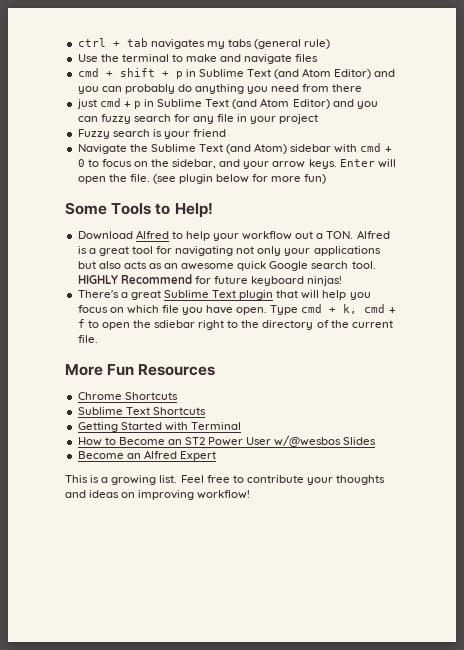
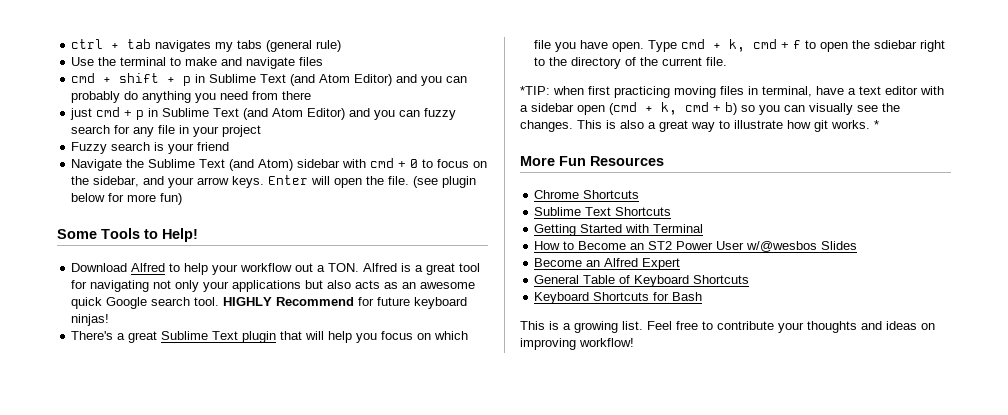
(98, 339) none -> [520,86,944,98] [520,102,900,115] [520,120,879,132] // *TIP: when first practicing moving files in terminal, have a text editor with a sidebar open (cmd + k, cmd + b) so you can visually see the changes. This is also a great way to illustrate how git works. *
(216, 456) none -> [534,275,750,287] [534,292,703,304] // General Table of Keyboard Shortcuts // Keyboard Shortcuts for Bash

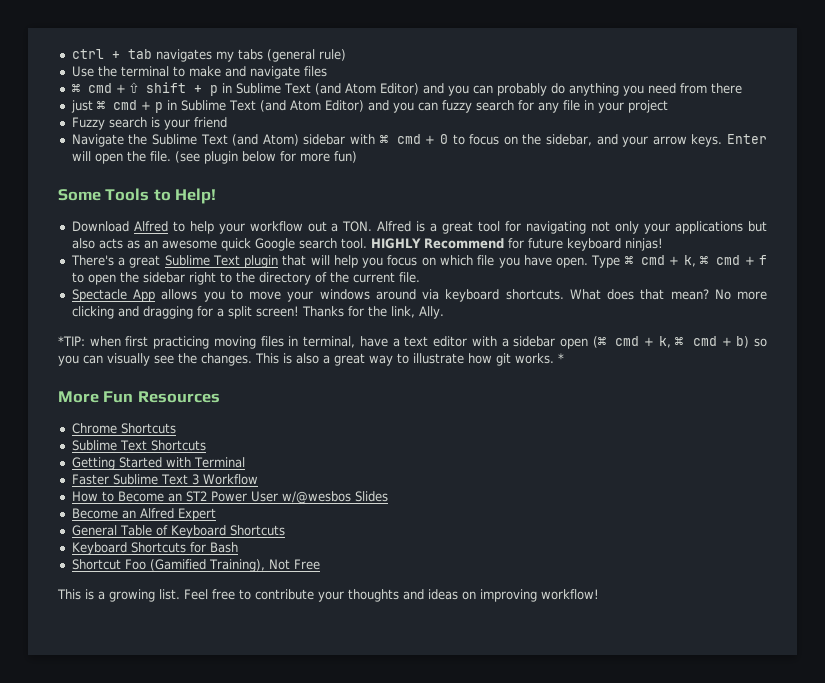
[71,73,112,83] cmd + -> [71,82,138,93] ⌘ cmd + ⇧
(93, 114) none -> [96,101,105,110] ⌘
(367, 163) none -> [379,135,388,144] ⌘
[681,39,746,52] cmd + k, -> [624,255,708,267] ⌘ cmd + k, ⌘
[874,40,918,49] sdiebar -> [142,272,185,283] sidebar
(728, 61) none -> [71,289,767,302] [71,306,444,319] // Spectacle App allows you to move your windows around via keyboard shortcuts. What does that mean? No more clicking and dragging for a split screen! Thanks for the link, Ally.
[609,102,677,115] (cmd + k, -> [592,336,684,348] (⌘ cmd + k, ⌘
(704, 228) none -> [71,474,258,485] // Faster Sublime Text 3 Workflow
(703, 296) none -> [71,559,320,572] // Shortcut Foo (Gamified Training), Not Free

